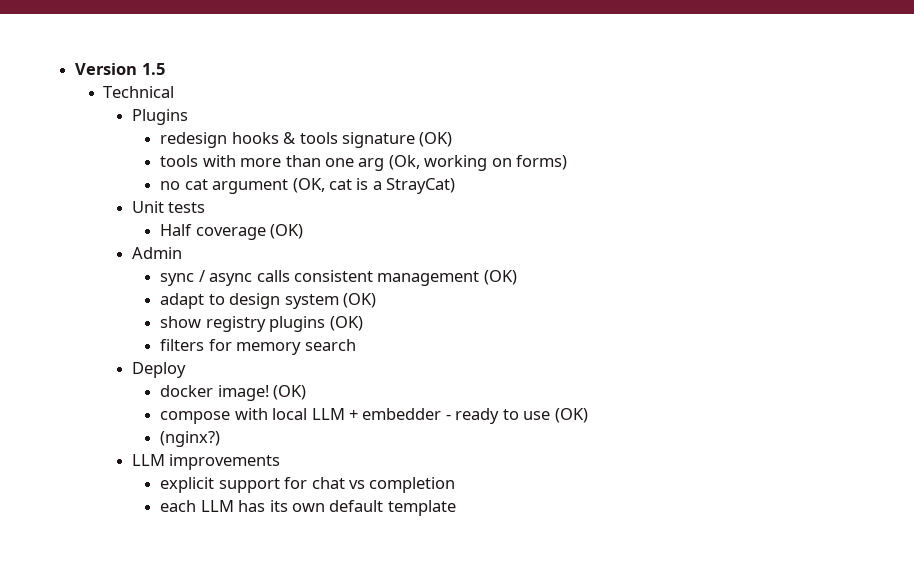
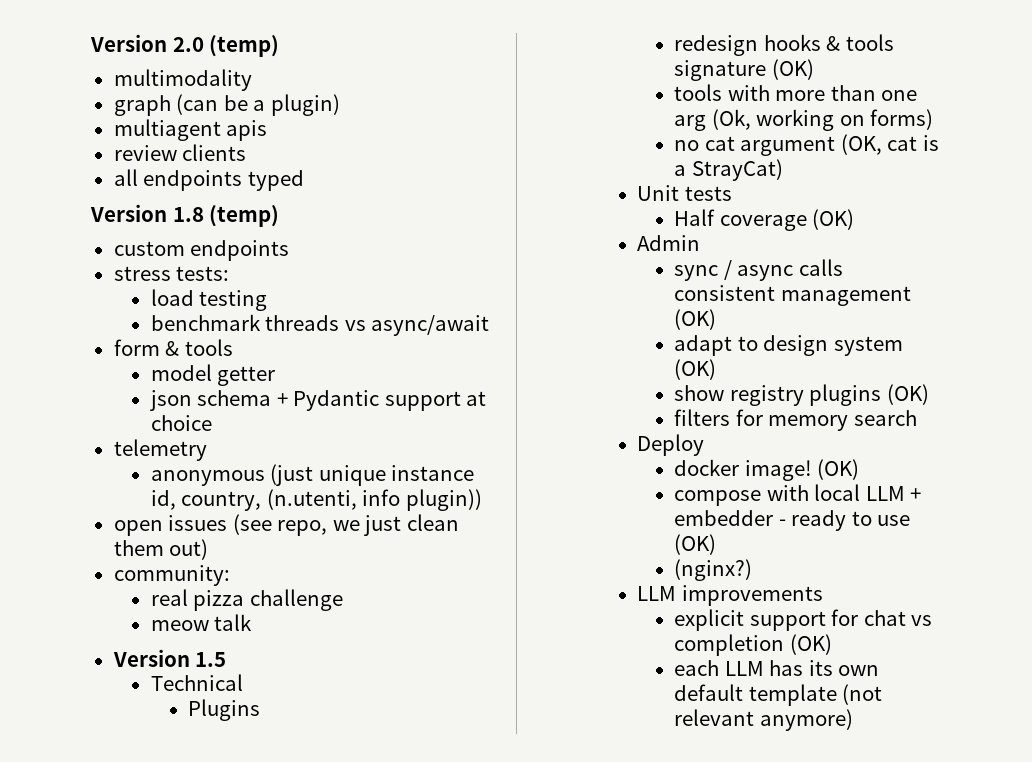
[75,63,138,75] Version -> [90,34,280,57] [113,69,252,91] [113,94,340,116] [113,119,268,141] [113,144,247,161] [113,169,304,191] [90,204,280,227] [113,240,290,261] [113,266,230,281] [150,289,268,311] [150,314,490,336] [113,339,233,356] [150,364,276,386] [149,390,487,411] [150,415,212,431] [113,439,207,461] [150,464,475,486] [150,489,482,511] [113,514,459,536] [113,539,209,560] [113,565,230,586] [150,589,343,611] [150,614,253,631] [112,649,190,667] Version 2.0 (temp) // multimodality // graph (can be a plugin) // multiagent apis // review clients // all endpoints typed // Version 1.8 (temp) // custom endpoints // stress tests: // load testing // benchmark threads vs async/await // form & tools // model getter // json schema + Pydantic support at choice // telemetry // anonymous (just unique instance id, country, (n.utenti, info plugin)) // open issues (see repo, we just clean them out) // community: // real pizza challenge // meow talk // Version
(456, 485) none -> [789,634,832,655] (OK)
(456, 508) none -> [842,684,883,705] [674,709,853,731] (not relevant anymore)

